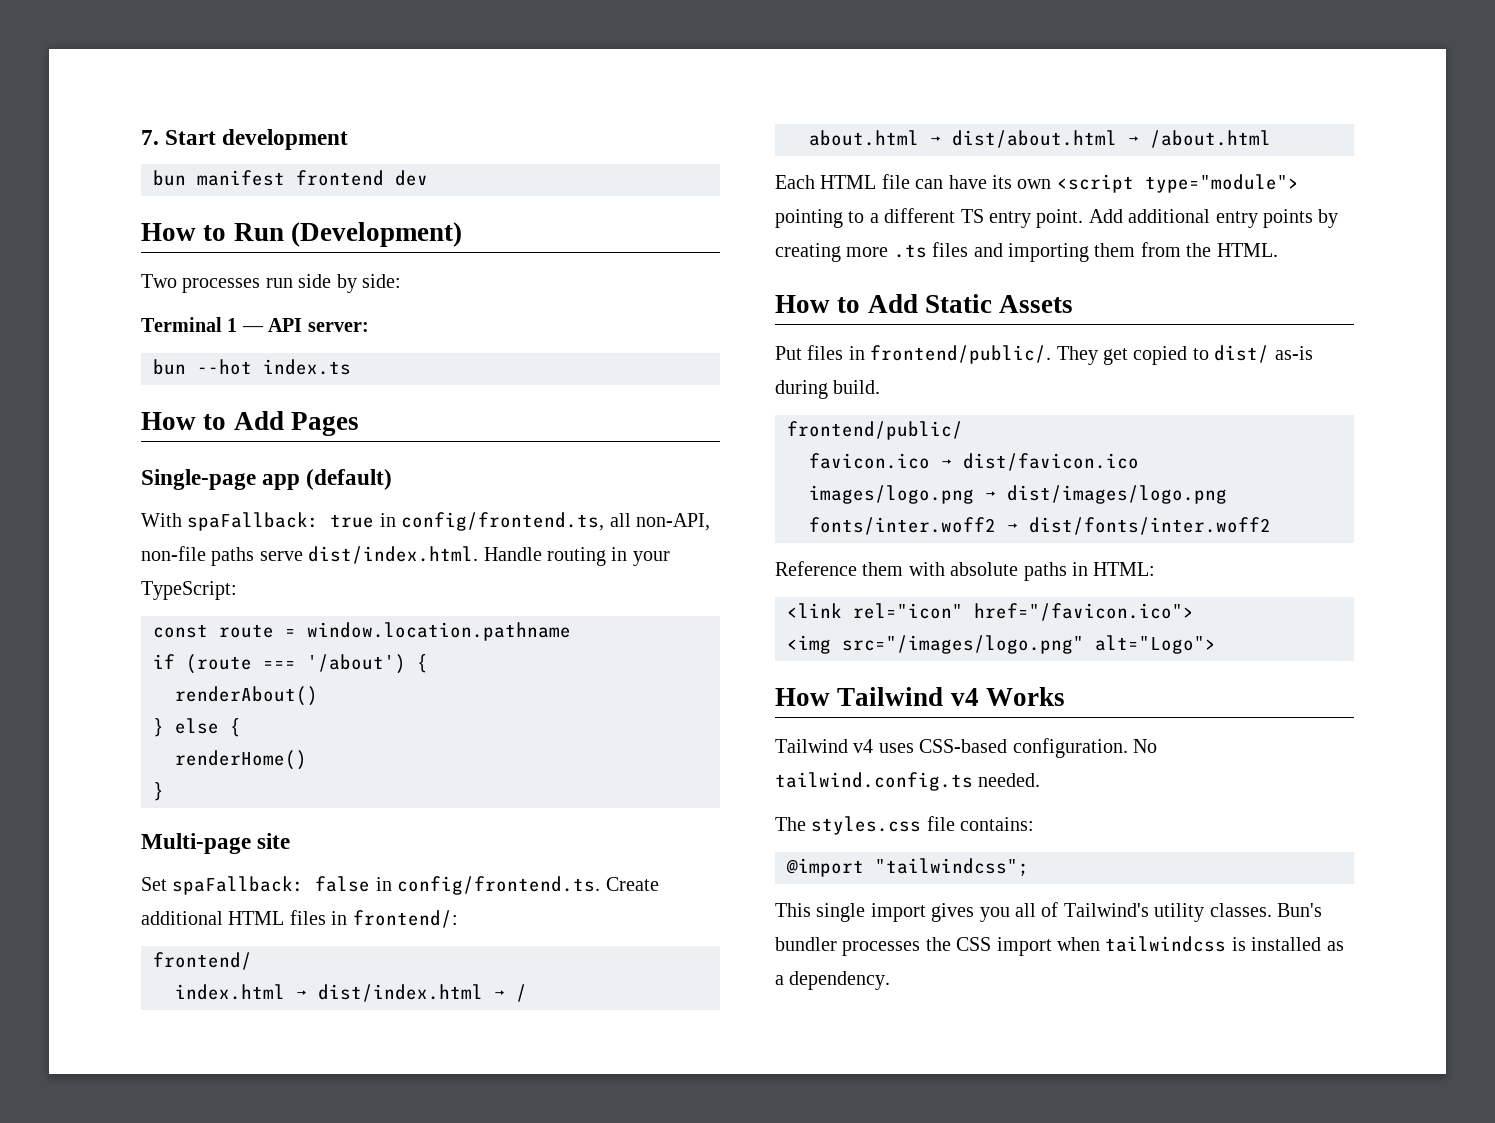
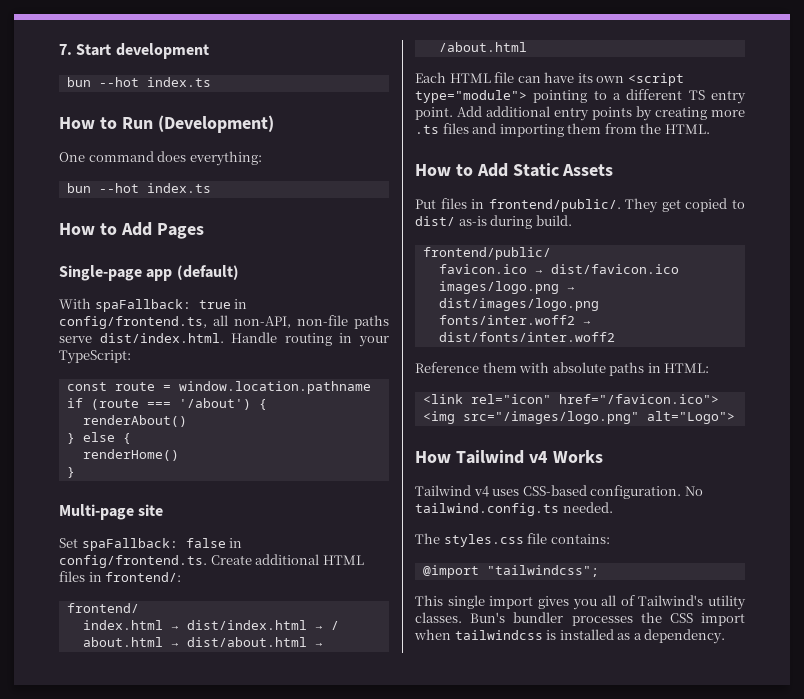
[197,170,428,186] manifest frontend dev -> [98,77,211,87] --hot index.ts
[141,274,401,293] [141,317,369,332] Two processes run side by side: // Terminal 1 — API server: -> [59,151,262,166] One command does everything:

